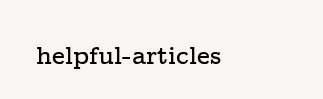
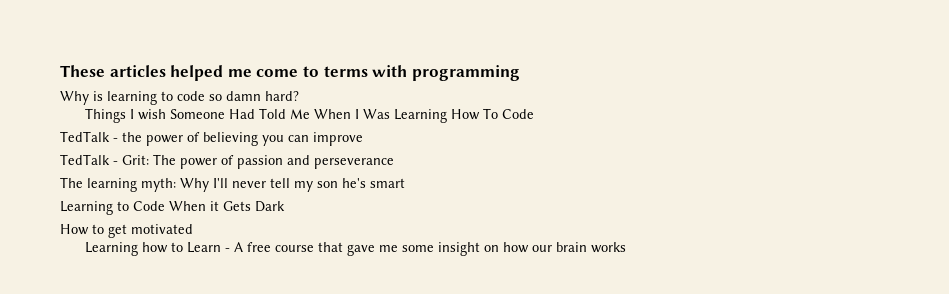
[36,47,221,69] helpful-articles -> [60,65,520,81] [60,91,299,105] [84,108,534,123] [60,131,363,146] [60,154,394,169] [60,177,405,192] [60,201,285,215] [60,224,193,238] [84,242,626,256] These articles helped me come to terms with programming // Why is learning to code so damn hard? // Things I wish Someone Had Told Me When I Was Learning How To Code // TedTalk - the power of believing you can improve // TedTalk - Grit: The power of passion and perseverance // The learning myth: Why I'll never tell my son he's smart // Learning to Code When it Gets Dark // How to get motivated // Learning how to Learn - A free course that gave me some insight on how our brain works

